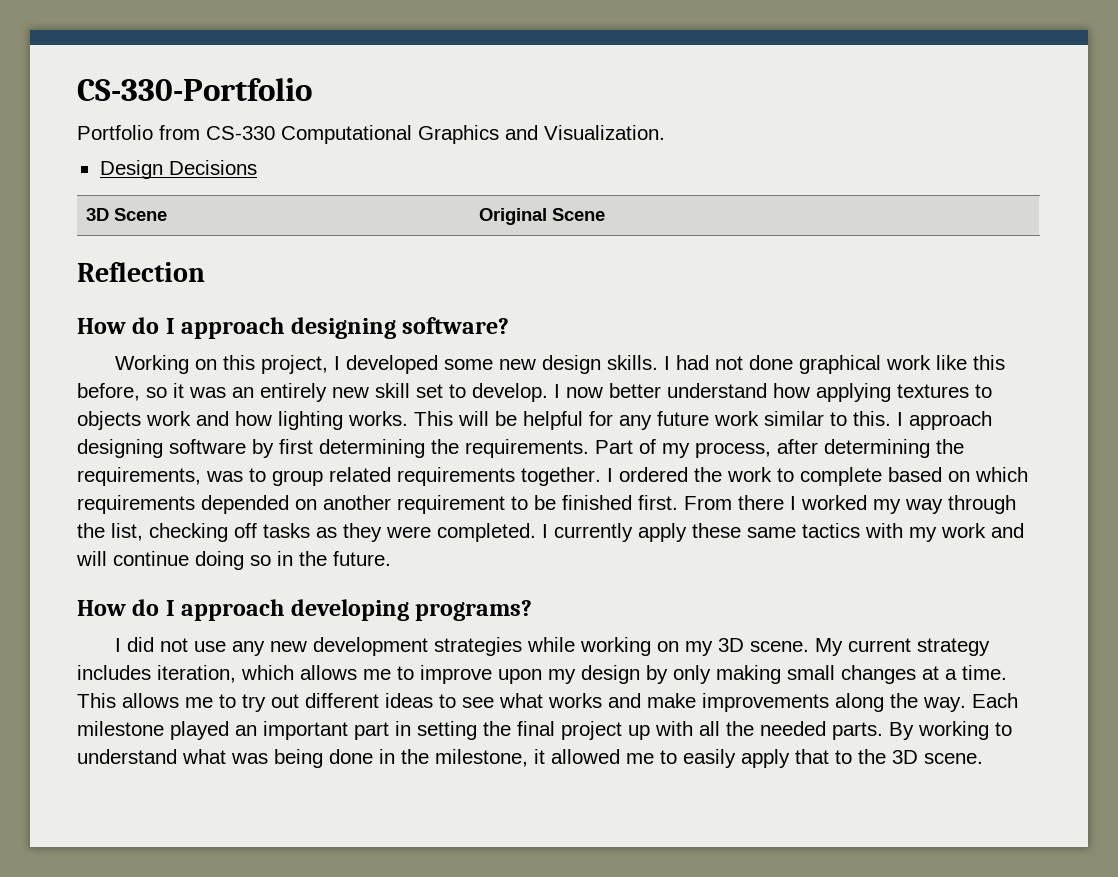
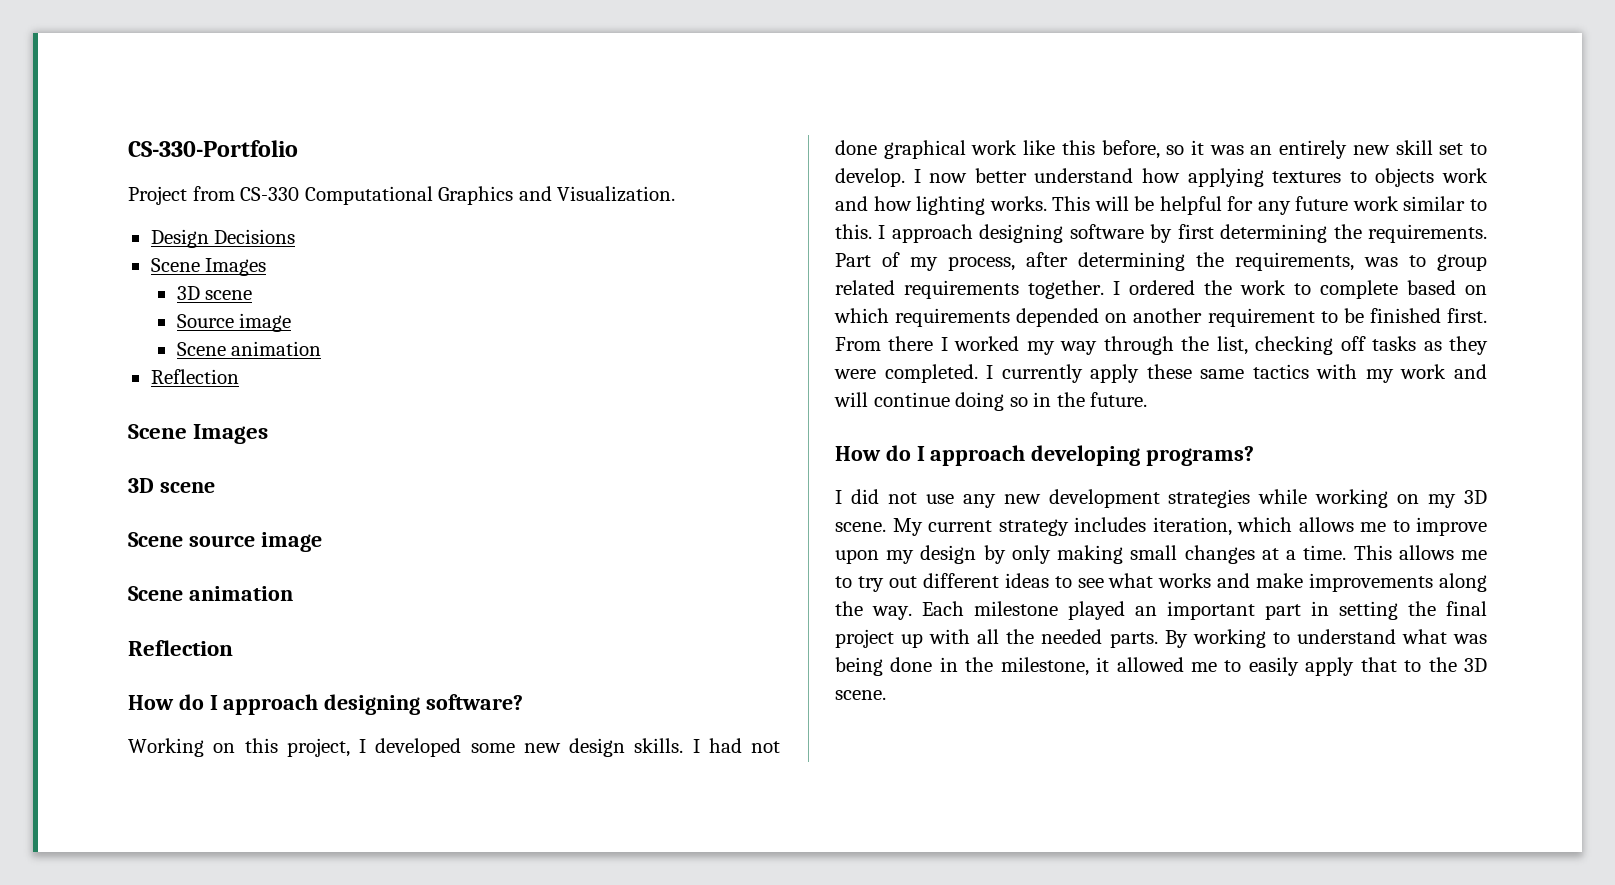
[77,125,153,140] Portfolio -> [128,186,187,205] Project
[85,208,167,221] [478,208,605,225] // 3D Scene | Original Scene -> [150,258,267,276] [176,286,253,300] [176,313,292,332] [176,341,322,356] [150,369,239,384] [128,424,269,444] [128,478,215,493] [128,532,322,552] [128,586,293,601] // Scene Images // 3D scene // Source image // Scene animation // Reflection // Scene Images // 3D scene // Scene source image // Scene animation

